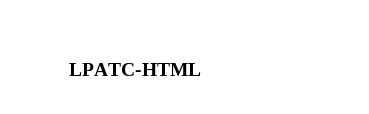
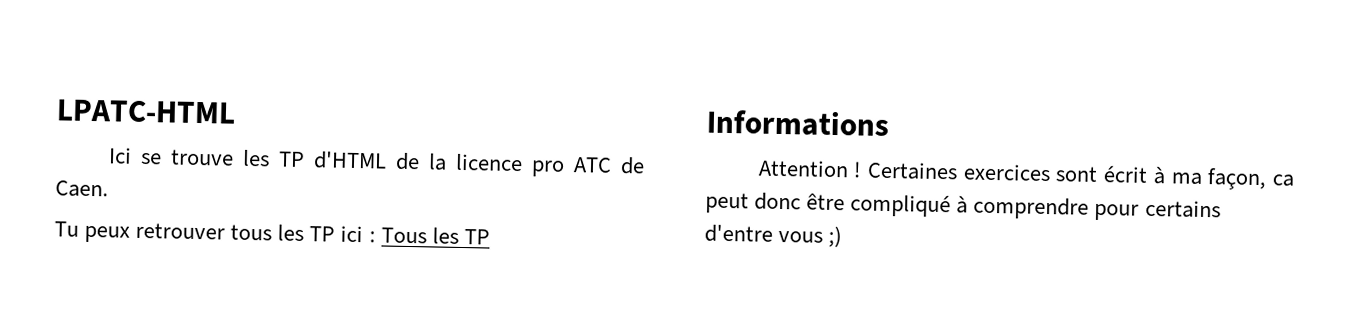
(201, 69) none -> [107,147,646,177] [55,180,109,198] [54,221,490,245] [706,109,890,138] [757,159,1294,191] [705,192,1221,221] [704,224,843,248] // Ici se trouve les TP d'HTML de la licence pro ATC de Caen. // Tu peux retrouver tous les TP ici : Tous les TP // Informations // Attention ! Certaines exercices sont écrit à ma façon, ca peut donc être compliqué à comprendre pour certains d'entre vous ;)

